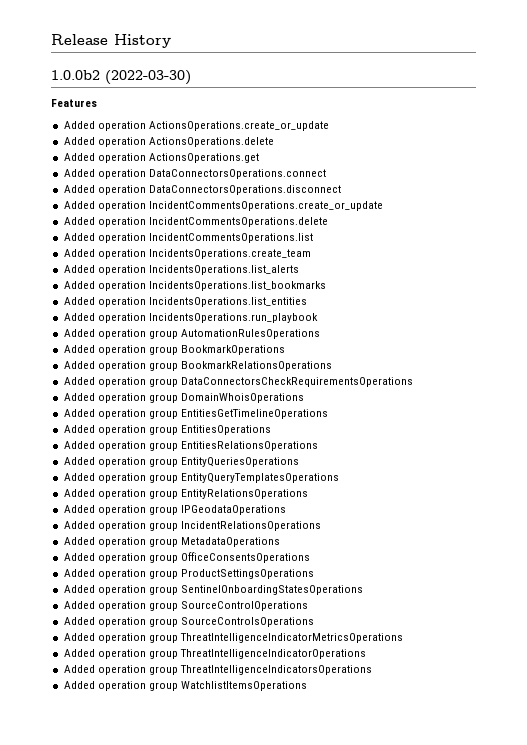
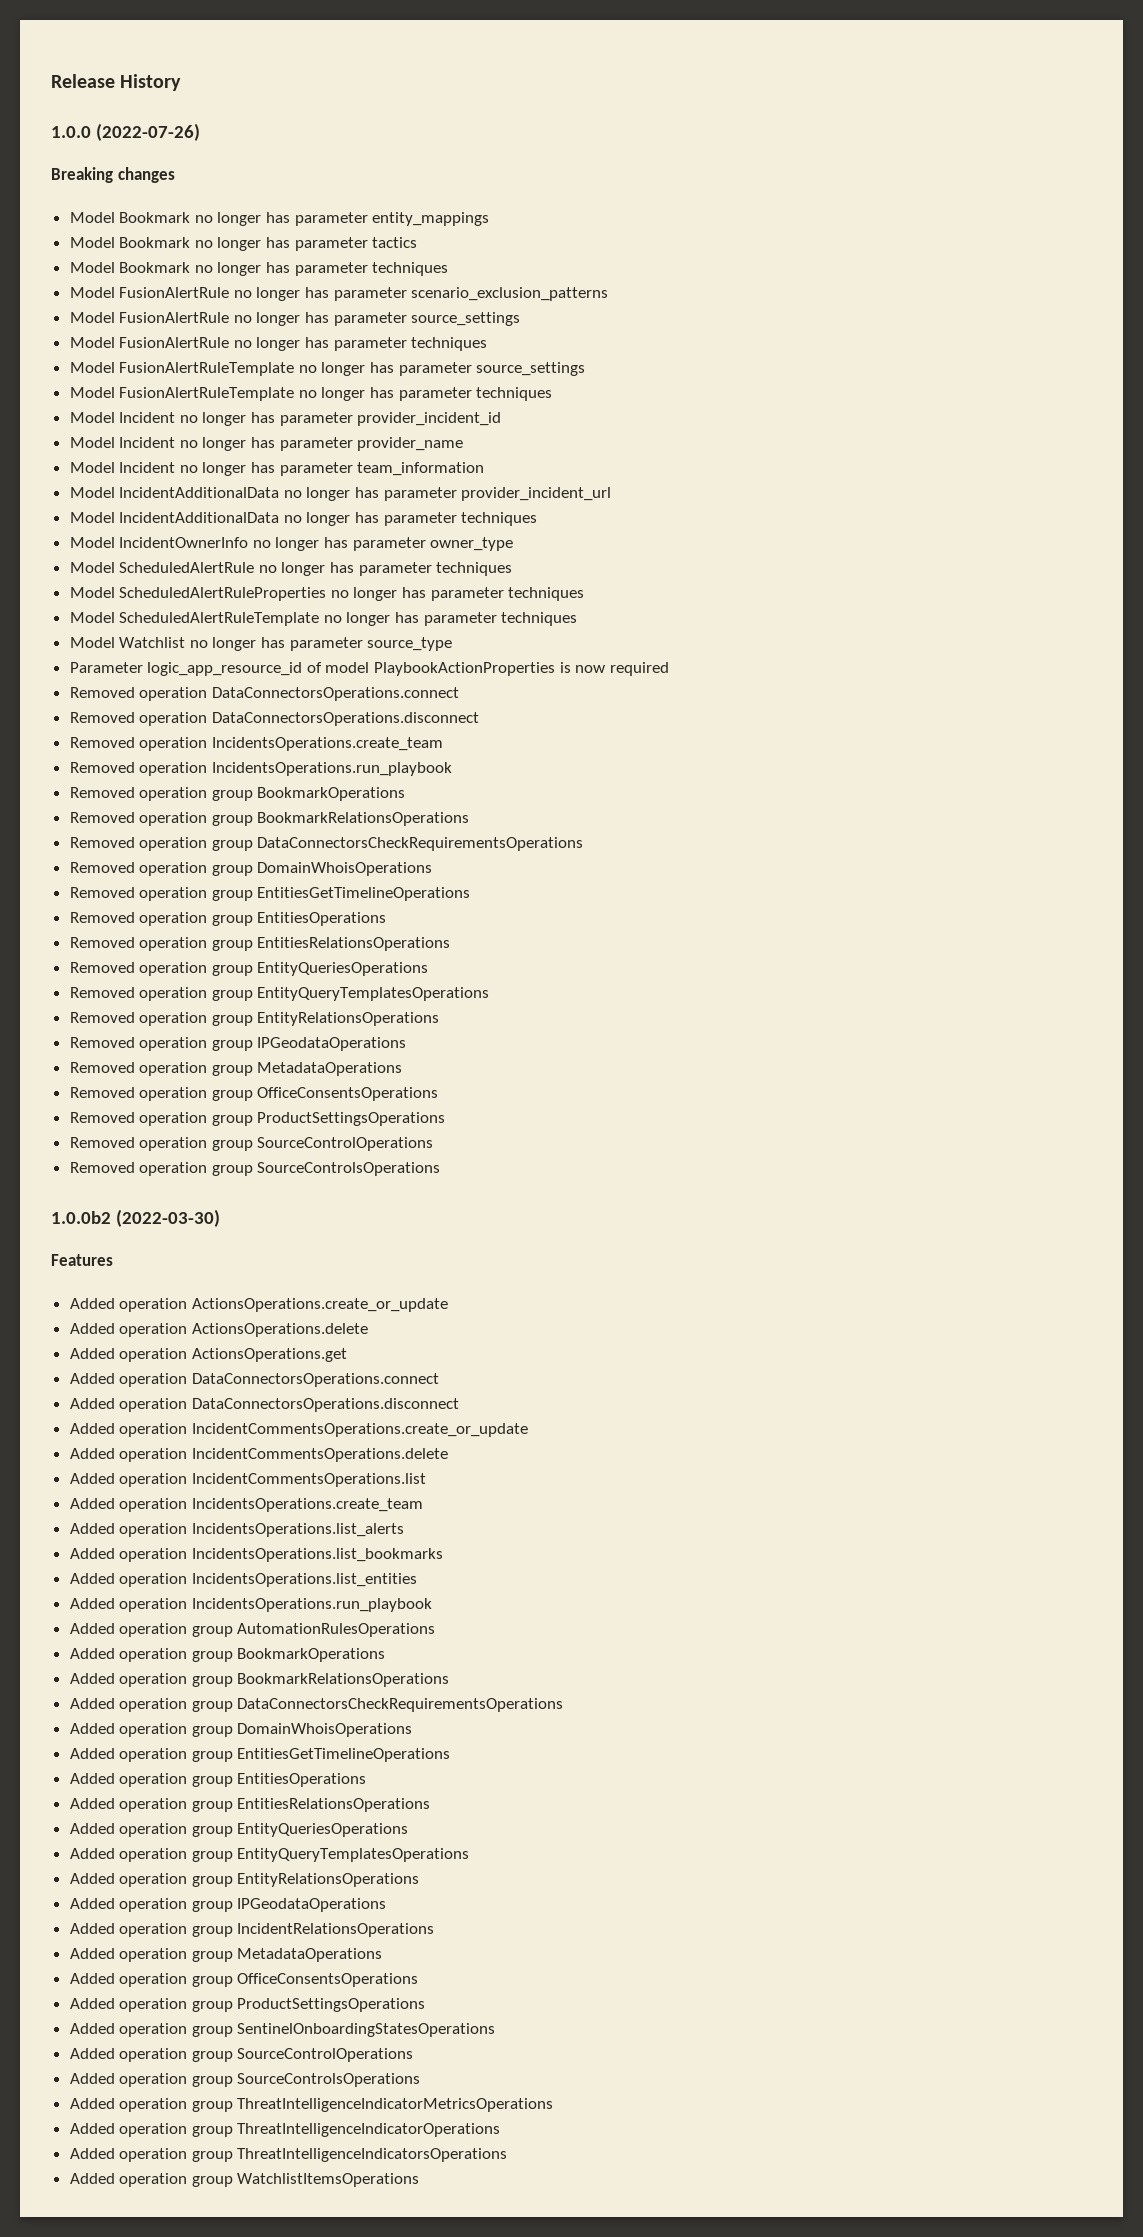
(171, 41) none -> [51,123,200,141] [51,167,175,183] [69,212,490,226] [69,237,418,251] [69,262,449,276] [69,287,609,301] [69,312,521,326] [69,337,488,351] [69,362,586,376] [69,387,553,401] [69,412,502,426] [69,437,464,451] [69,462,485,476] [69,487,612,501] [69,512,538,526] [69,537,514,551] [69,562,513,576] [69,587,585,601] [69,612,578,626] [69,637,453,651] [69,662,669,676] [69,687,459,701] [69,712,479,726] [69,737,443,751] [69,762,452,776] [69,787,406,801] [69,812,470,826] [69,837,584,851] [69,862,433,876] [69,887,471,901] [69,912,387,926] [69,937,451,951] [69,962,429,976] [69,987,490,1001] [69,1012,440,1026] [69,1037,407,1051] [69,1062,403,1076] [69,1087,439,1101] [69,1112,446,1126] [69,1137,434,1151] [69,1162,441,1176] // 1.0.0 (2022-07-26) // Breaking changes // Model Bookmark no longer has parameter entity_mappings // Model Bookmark no longer has parameter tactics // Model Bookmark no longer has parameter techniques // Model FusionAlertRule no longer has parameter scenario_exclusion_patterns // Model FusionAlertRule no longer has parameter source_settings // Model FusionAlertRule no longer has parameter techniques // Model FusionAlertRuleTemplate no longer has parameter source_settings // Model FusionAlertRuleTemplate no longer has parameter techniques // Model Incident no longer has parameter provider_incident_id // Model Incident no longer has parameter provider_name // Model Incident no longer has parameter team_information // Model IncidentAdditionalData no longer has parameter provider_incident_url // Model IncidentAdditionalData no longer has parameter techniques // Model IncidentOwnerInfo no longer has parameter owner_type // Model ScheduledAlertRule no longer has parameter techniques // Model ScheduledAlertRuleProperties no longer has parameter techniques // Model ScheduledAlertRuleTemplate no longer has parameter techniques // Model Watchlist no longer has parameter source_type // Parameter logic_app_resource_id of model PlaybookActionProperties is now required // Removed operation DataConnectorsOperations.connect // Removed operation DataConnectorsOperations.disconnect // Removed operation IncidentsOperations.create_team // Removed operation IncidentsOperations.run_playbook // Removed operation group BookmarkOperations // Removed operation group BookmarkRelationsOperations // Removed operation group DataConnectorsCheckRequirementsOperations // Removed operation group DomainWhoisOperations // Removed operation group EntitiesGetTimelineOperations // Removed operation group EntitiesOperations // Removed operation group EntitiesRelationsOperations // Removed operation group EntityQueriesOperations // Removed operation group EntityQueryTemplatesOperations // Removed operation group EntityRelationsOperations // Removed operation group IPGeodataOperations // Removed operation group MetadataOperations // Removed operation group OfficeConsentsOperations // Removed operation group ProductSettingsOperations // Removed operation group SourceControlOperations // Removed operation group SourceControlsOperations

